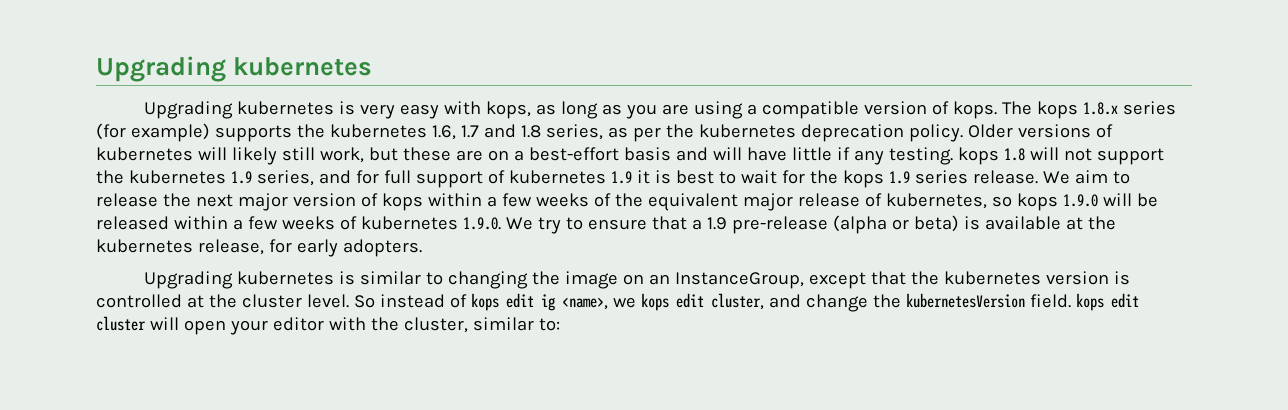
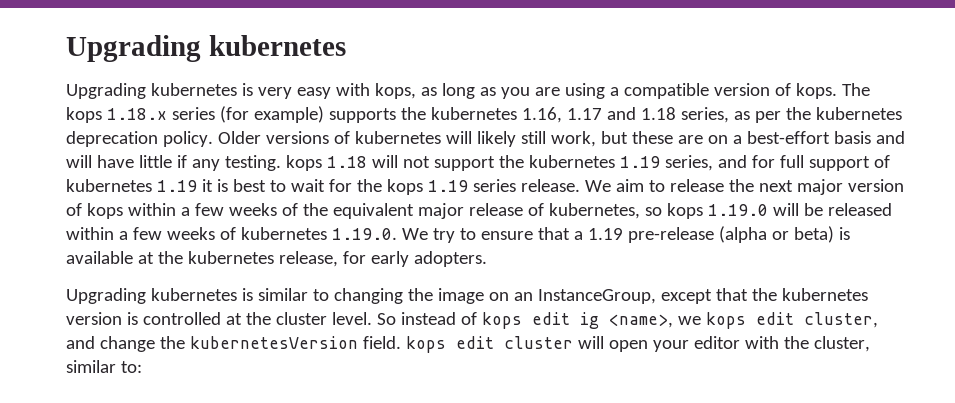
[1082,102,1118,115] 1.8.x -> [106,108,167,120] 1.18.x
[431,124,541,140] 1.6, 1.7 and 1.8 -> [521,107,676,123] 1.16, 1.17 and 1.18
[1003,148,1025,161] 1.8 -> [326,156,367,168] 1.18
[230,171,252,184] 1.9 -> [619,156,660,168] 1.19
[610,171,632,184] 1.9 -> [156,180,197,192] 1.19
[888,171,910,184] 1.9 -> [427,180,468,192] 1.19
[1062,194,1098,207] 1.9.0 -> [707,204,768,216] 1.19.0
[462,217,501,230] 1.9.0. -> [331,228,397,240] 1.19.0.
[706,217,727,230] 1.9 -> [587,228,623,240] 1.19

